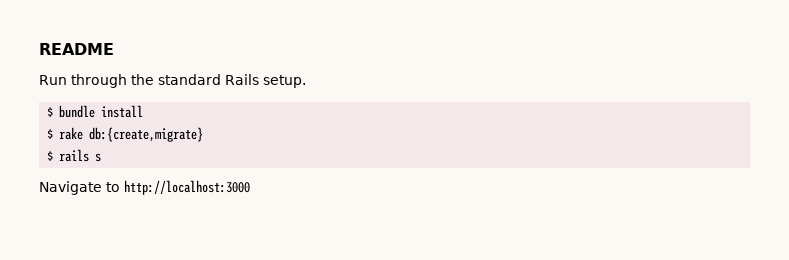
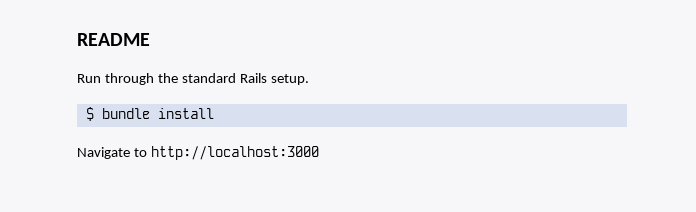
[47,127,204,142] [47,149,102,162] // $ rake db:{create,migrate} // $ rails s -> (214, 113) none

